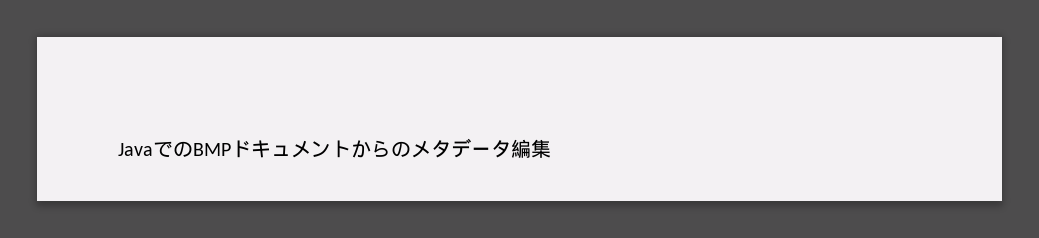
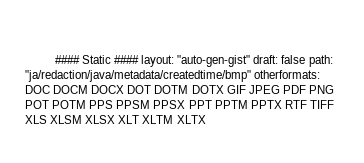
[118,138,551,158] JavaでのBMPドキュメントからのメタデータ編集 -> [54,55,333,67] [25,70,321,82] [25,85,334,94] [25,100,334,109] [25,115,206,124] #### Static #### layout: "auto-gen-gist" draft: false path: "ja/redaction/java/metadata/createdtime/bmp" otherformats: DOC DOCM DOCX DOT DOTM DOTX GIF JPEG PDF PNG POT POTM PPS PPSM PPSX PPT PPTM PPTX RTF TIFF XLS XLSM XLSX XLT XLTM XLTX

